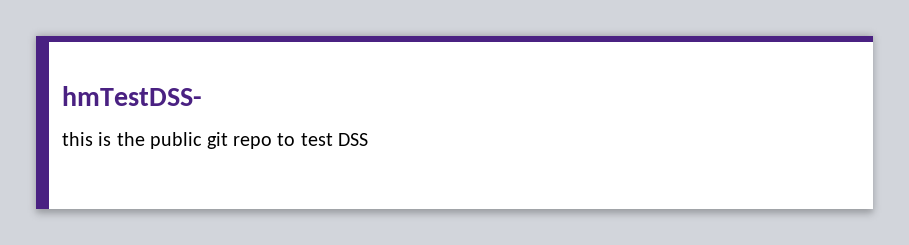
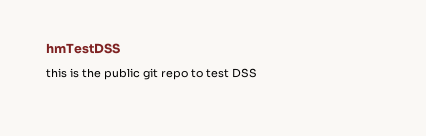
[62,86,202,106] hmTestDSS- -> [46,43,120,54] hmTestDSS

